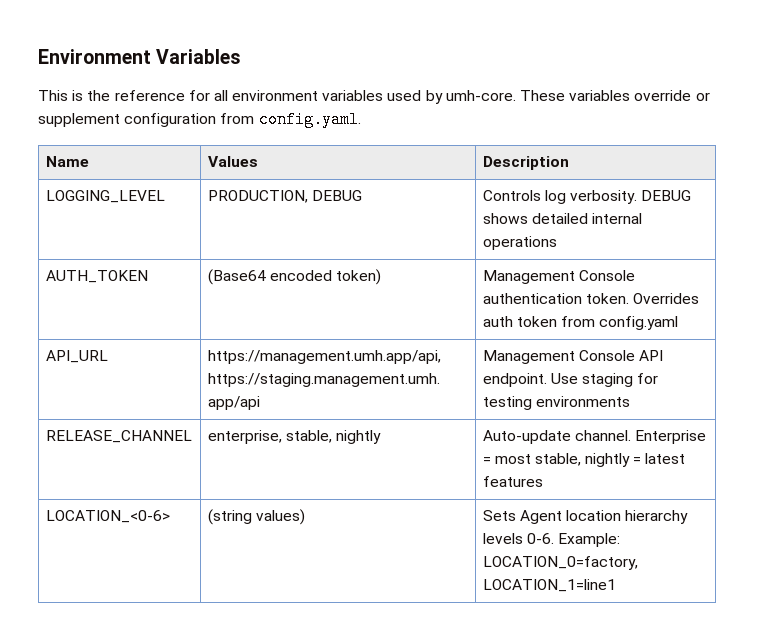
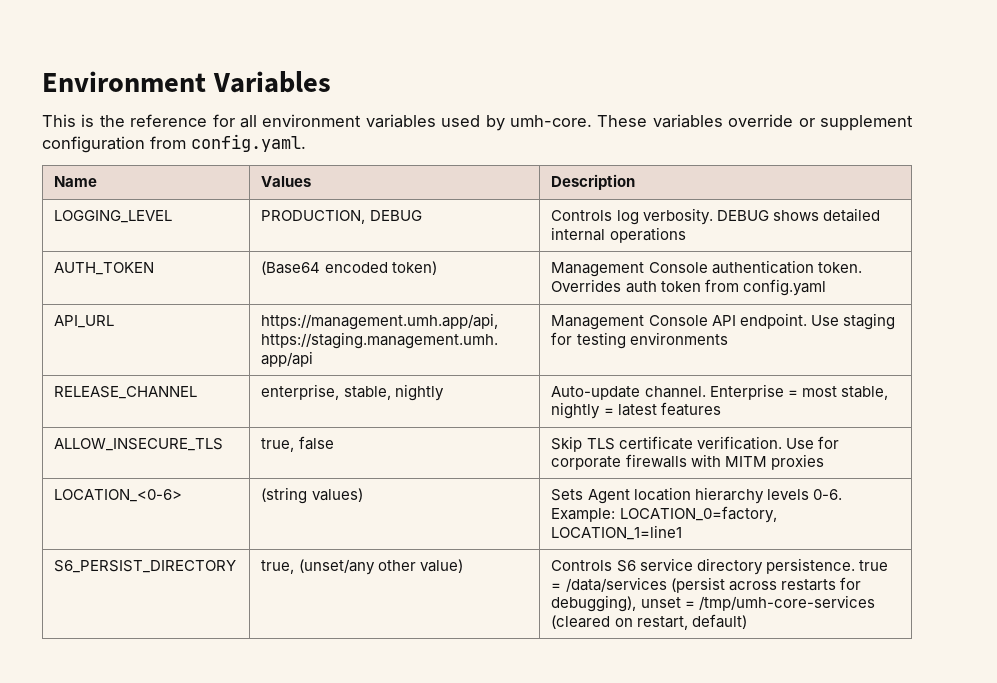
(543, 481) none -> [54,438,224,451] [261,436,334,452] [551,436,839,452] [551,454,824,470] // ALLOW_INSECURE_TLS | true, false | Skip TLS certificate verification. Use for corporate firewalls with MITM proxies
(616, 585) none -> [54,560,237,573] [261,559,463,575] [551,558,888,575] [551,577,861,593] [551,595,875,612] [551,614,747,630] // S6_PERSIST_DIRECTORY | true, (unset/any other value) | Controls S6 service directory persistence. true = /data/services (persist across restarts for debugging), unset = /tmp/umh-core-services (cleared on restart, default)

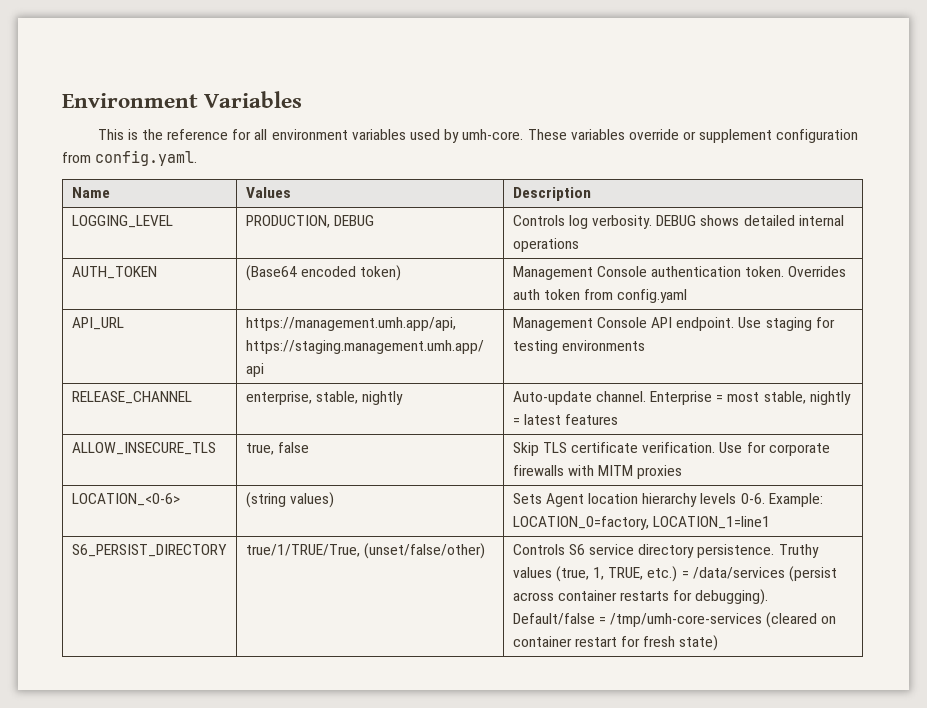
[261,559,463,575] true, (unset/any other value) -> [245,543,485,559] true/1/TRUE/True, (unset/false/other)
[858,560,888,571] true -> [778,544,819,558] [512,566,678,582] Truthy values (true, 1, TRUE, etc.)
(777, 586) none -> [557,590,617,601] container
[551,595,681,612] debugging), unset -> [695,589,769,605] [512,613,595,625] debugging). Default/false
[636,614,747,630] restart, default) -> [512,635,719,651] container restart for fresh state)

